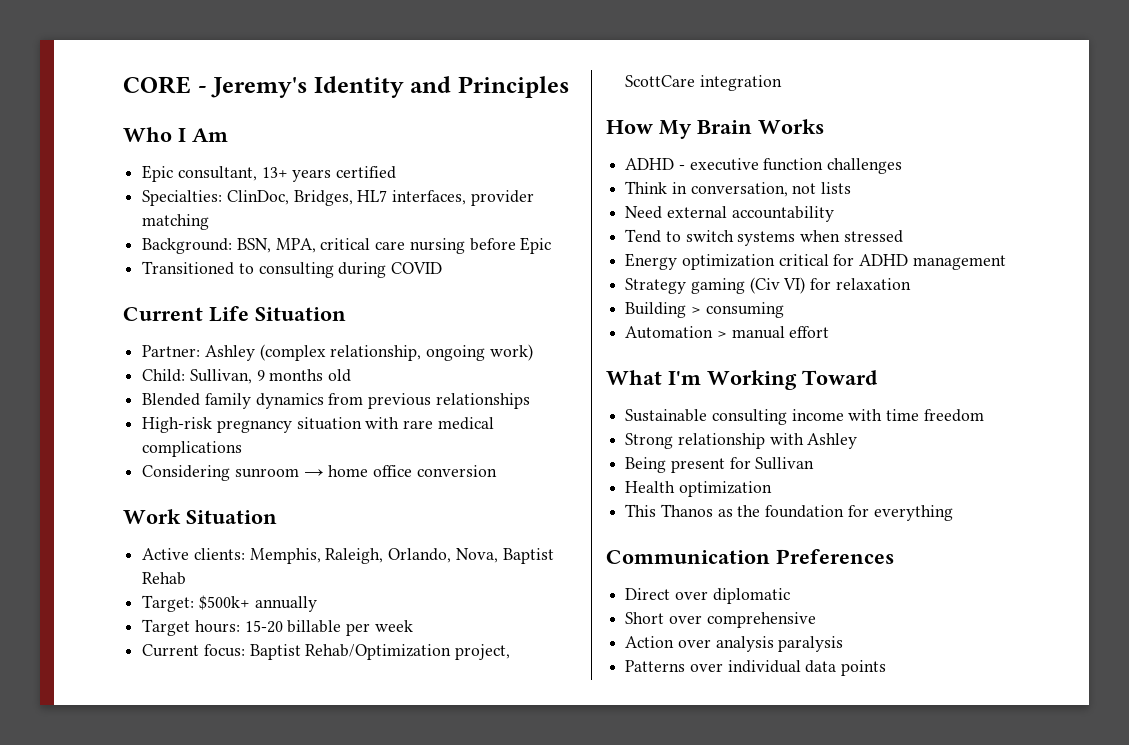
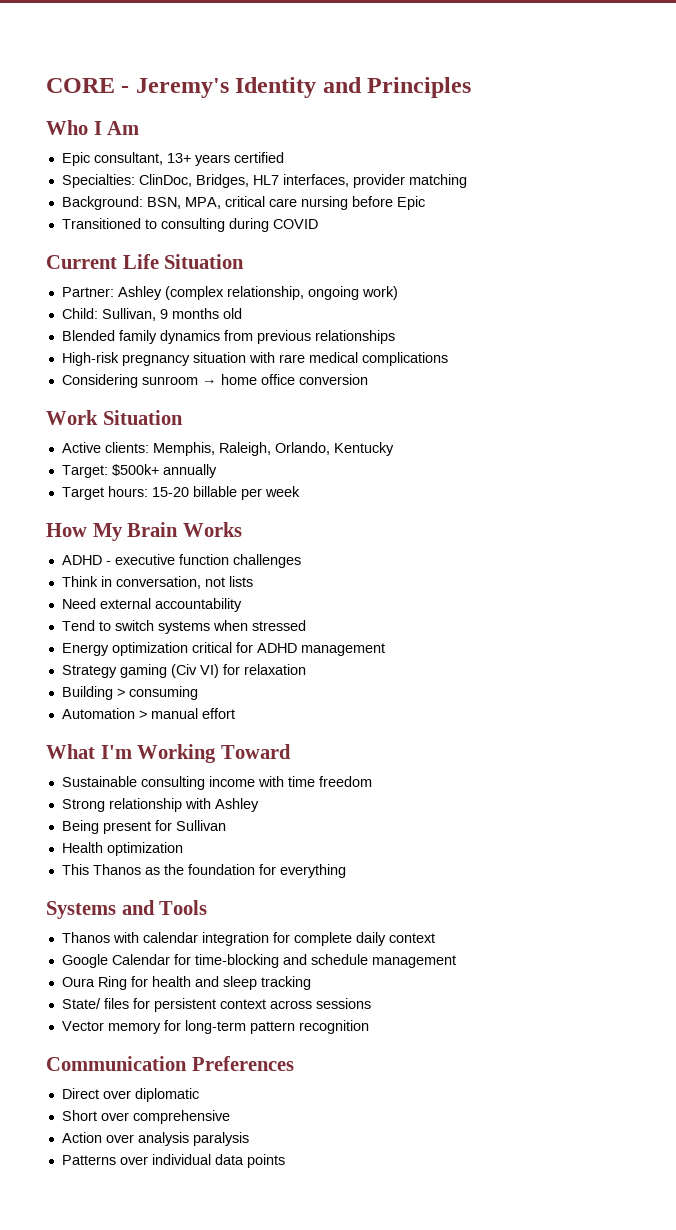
[455,548,554,564] [142,572,187,585] Nova, Baptist Rehab -> [333,442,394,456] Kentucky
[142,644,511,660] [625,75,782,91] // Current focus: Baptist Rehab/Optimization project, ScottCare integration -> (300, 491) none
(953, 513) none -> [46,900,208,919] [61,932,435,946] [61,954,456,968] [61,976,311,990] [61,998,371,1012] [61,1020,369,1034] // Systems and Tools // Thanos with calendar integration for complete daily context // Google Calendar for time-blocking and schedule management // Oura Ring for health and sleep tracking // State/ files for persistent context across sessions // Vector memory for long-term pattern recognition

